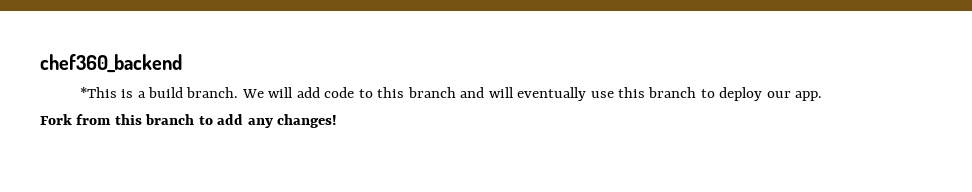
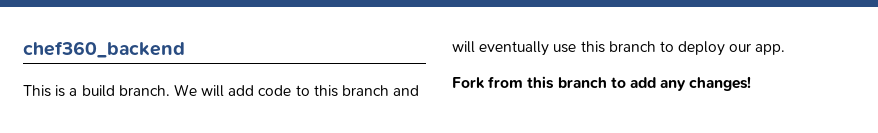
[79,87,117,98] *This -> [23,85,51,97] This

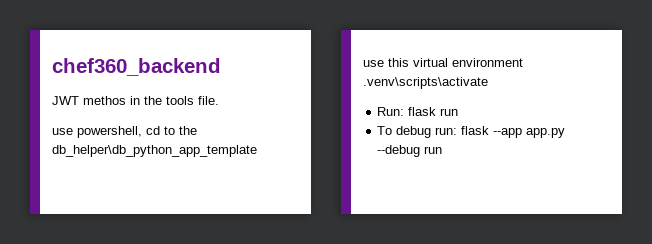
[23,84,420,97] [452,41,786,56] [452,76,752,91] This is a build branch. We will add code to this branch and will eventually use this branch to deploy our app. // Fork from this branch to add any changes! -> [52,96,219,105] [52,126,197,138] [52,145,257,157] [363,58,523,67] [363,77,488,89] [377,107,459,116] [377,126,566,138] [377,145,443,157] JWT methos in the tools file. // use powershell, cd to the db_helper\db_python_app_template // use this virtual environment .venv\scripts\activate // Run: flask run // To debug run: flask --app app.py --debug run

